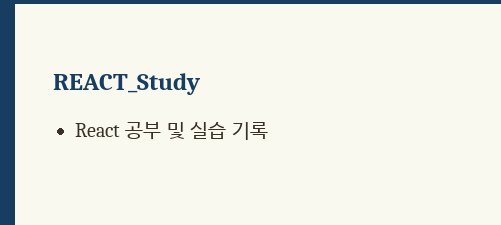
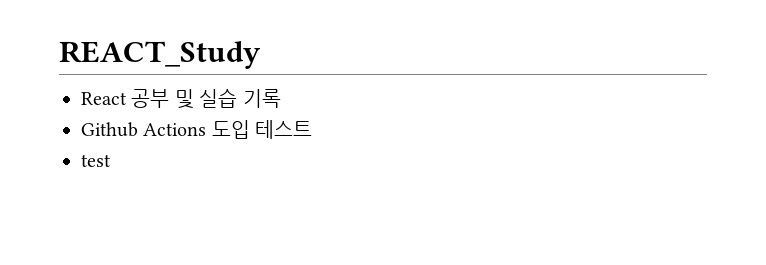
(268, 131) none -> [81,120,313,139] [81,154,111,167] // Github Actions 도입 테스트 // test

